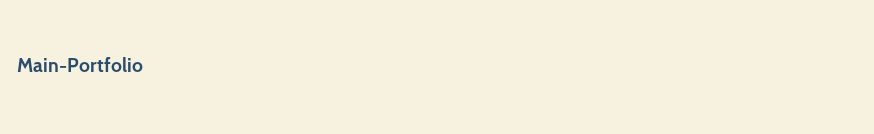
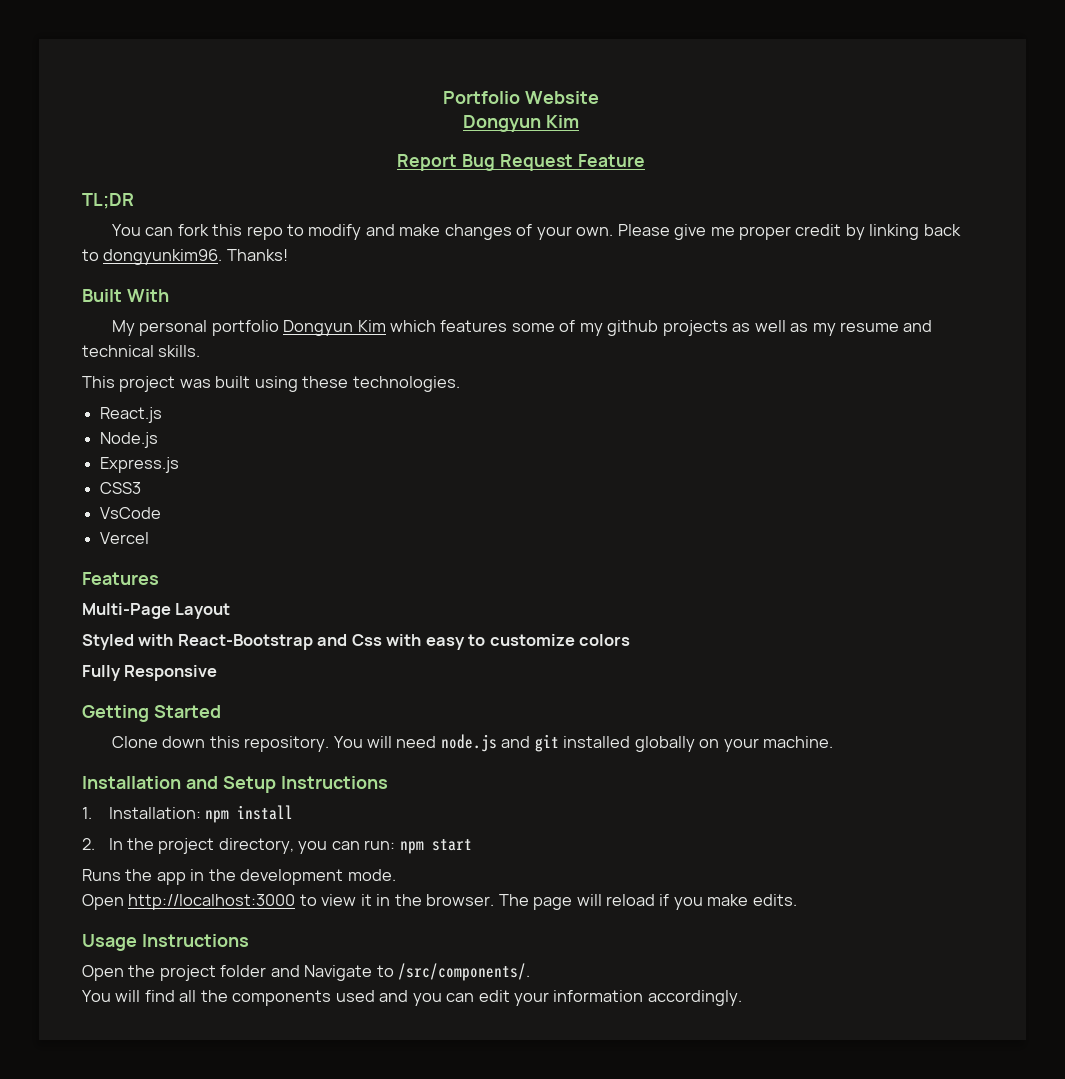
[17,57,143,72] Main-Portfolio -> [443,91,599,104] [463,115,579,132] [397,154,645,171] [82,193,134,209] [111,224,961,240] [82,249,288,265] [82,289,169,302] [111,320,933,336] [82,345,201,357] [82,376,460,392] [100,407,163,423] [100,432,159,448] [100,457,180,473] [100,482,142,494] [100,507,162,519] [100,532,150,544] [82,572,159,585] [82,603,231,619] [82,634,631,650] [82,665,218,681] [82,705,221,722] [111,734,834,752] [82,776,388,793] [82,805,293,823] [82,838,472,854] [82,869,396,885] [82,894,797,910] [82,934,249,951] [82,963,531,981] [82,990,742,1006] Portfolio Website // Dongyun Kim // Report Bug Request Feature // TL;DR // You can fork this repo to modify and make changes of your own. Please give me proper credit by linking back to dongyunkim96. Thanks! // Built With // My personal portfolio Dongyun Kim which features some of my github projects as well as my resume and technical skills. // This project was built using these technologies. // React.js // Node.js // Express.js // CSS3 // VsCode // Vercel // Features // Multi-Page Layout // Styled with React-Bootstrap and Css with easy to customize colors // Fully Responsive // Getting Started // Clone down this repository. You will need node.js and git installed globally on your machine. // Installation and Setup Instructions // 1. Installation: npm install // 2. In the project directory, you can run: npm start // Runs the app in the development mode. // Open http://localhost:3000 to view it in the browser. The page will reload if you make edits. // Usage Instructions // Open the project folder and Navigate to /src/components/. // You will find all the components used and you can edit your information accordingly.

